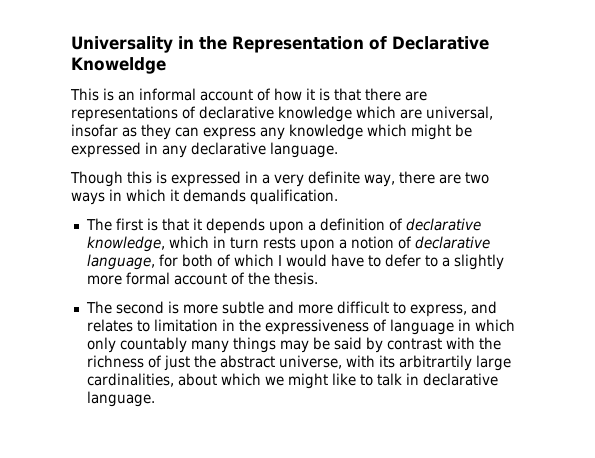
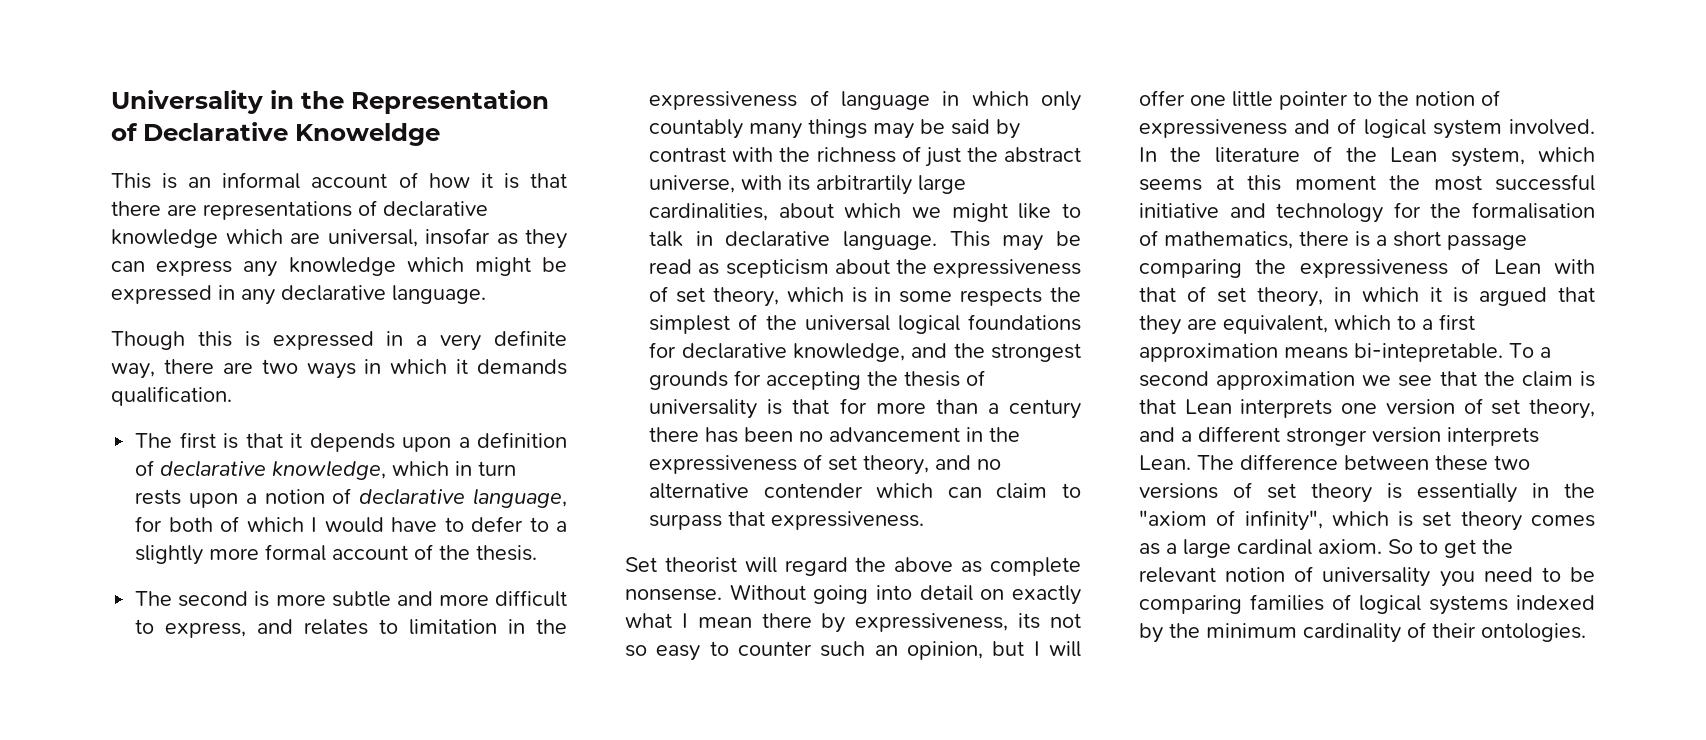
(155, 399) none -> [949,231,1081,251] [649,259,1081,278] [649,286,1081,307] [649,314,1081,334] [649,342,1081,362] [649,370,986,390] [649,398,1081,419] [649,427,1021,443] [649,454,1002,475] [649,483,1081,499] [649,511,925,530] [625,557,1081,576] [625,584,1081,605] [625,613,1081,633] [625,641,1081,661] [1139,90,1500,110] [1139,118,1595,139] [1139,146,1595,167] [1139,174,1595,191] [1139,202,1595,223] [1139,230,1527,250] [1139,258,1595,278] [1139,286,1595,307] [1139,314,1475,335] [1139,343,1551,362] [1139,371,1595,390] [1139,398,1595,419] [1139,426,1539,446] [1139,454,1530,471] [1139,482,1595,503] [1139,510,1595,531] [1139,539,1513,558] [1139,566,1595,587] [1139,594,1595,615] [1139,622,1586,643] This may be read as scepticism about the expressiveness of set theory, which is in some respects the simplest of the universal logical foundations for declarative knowledge, and the strongest grounds for accepting the thesis of universality is that for more than a century there has been no advancement in the expressiveness of set theory, and no alternative contender which can claim to surpass that expressiveness. // Set theorist will regard the above as complete nonsense. Without going into detail on exactly what I mean there by expressiveness, its not so easy to counter such an opinion, but I will offer one little pointer to the notion of expressiveness and of logical system involved. In the literature of the Lean system, which seems at this moment the most successful initiative and technology for the formalisation of mathematics, there is a short passage comparing the expressiveness of Lean with that of set theory, in which it is argued that they are equivalent, which to a first approximation means bi-intepretable. To a second approximation we see that the claim is that Lean interprets one version of set theory, and a different stronger version interprets Lean. The difference between these two versions of set theory is essentially in the "axiom of infinity", which is set theory comes as a large cardinal axiom. So to get the relevant notion of universality you need to be comparing families of logical systems indexed by the minimum cardinality of their ontologies.

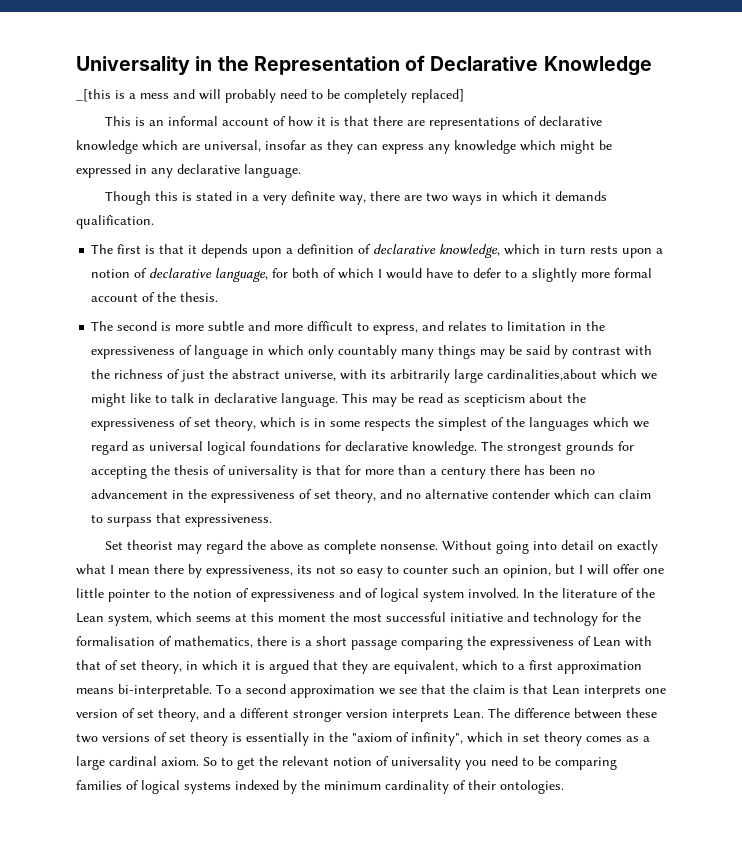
[295,123,440,146] Knoweldge -> [543,56,652,76] [76,89,464,103] Knowledge // _[this is a mess and will probably need to be completely replaced]
[272,331,374,350] expressed -> [196,191,233,201] stated
[816,175,967,195] [649,203,834,221] arbitrartily large cardinalities, about -> [390,369,598,383] arbitrarily large cardinalities,about
(797, 322) none -> [529,417,650,431] [91,441,146,455] languages which we regard as
[792,343,985,362] knowledge, and the -> [412,441,504,455] knowledge. The
[744,557,777,573] will -> [177,544,203,554] may
[1354,343,1503,362] bi-intepretable. -> [118,684,212,698] bi-interpretable.
[1398,511,1414,527] is -> [507,733,519,742] in

